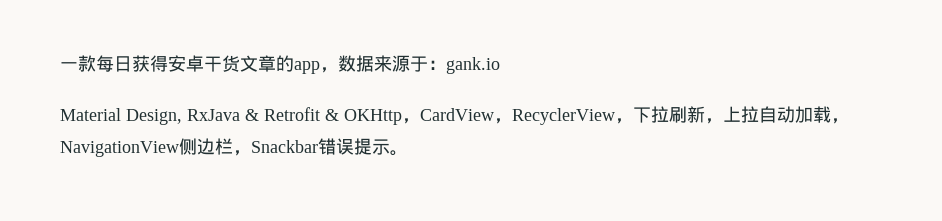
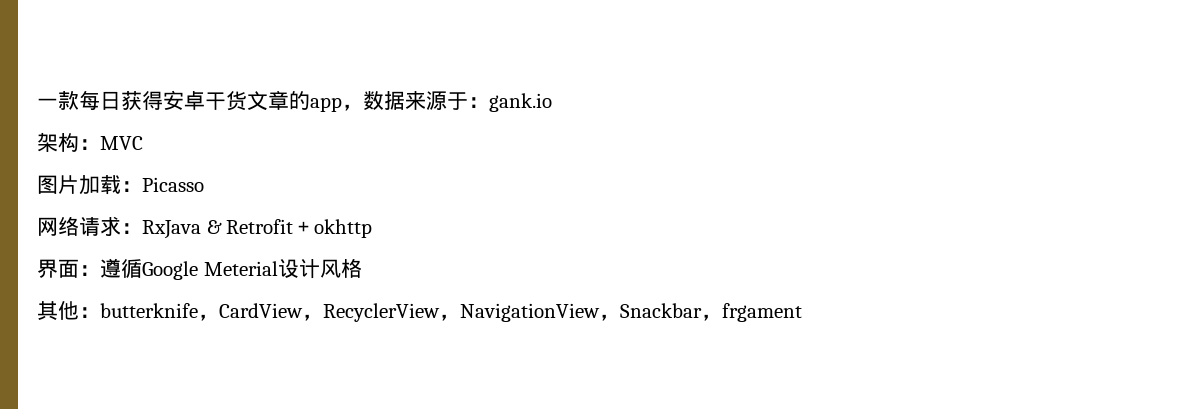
[60,106,849,125] [60,138,408,157] Material Design, RxJava & Retrofit & OKHttp，CardView，RecyclerView，下拉刷新，上拉自动加载，NavigationView侧边栏，Snackbar错误提示。 -> [37,132,143,152] [37,175,204,195] [37,216,373,239] [37,258,362,280] [37,301,802,322] 架构：MVC // 图片加载：Picasso // 网络请求：RxJava & Retrofit＋okhttp // 界面：遵循Google Meterial设计风格 // 其他：butterknife，CardView，RecyclerView，NavigationView，Snackbar，frgament

